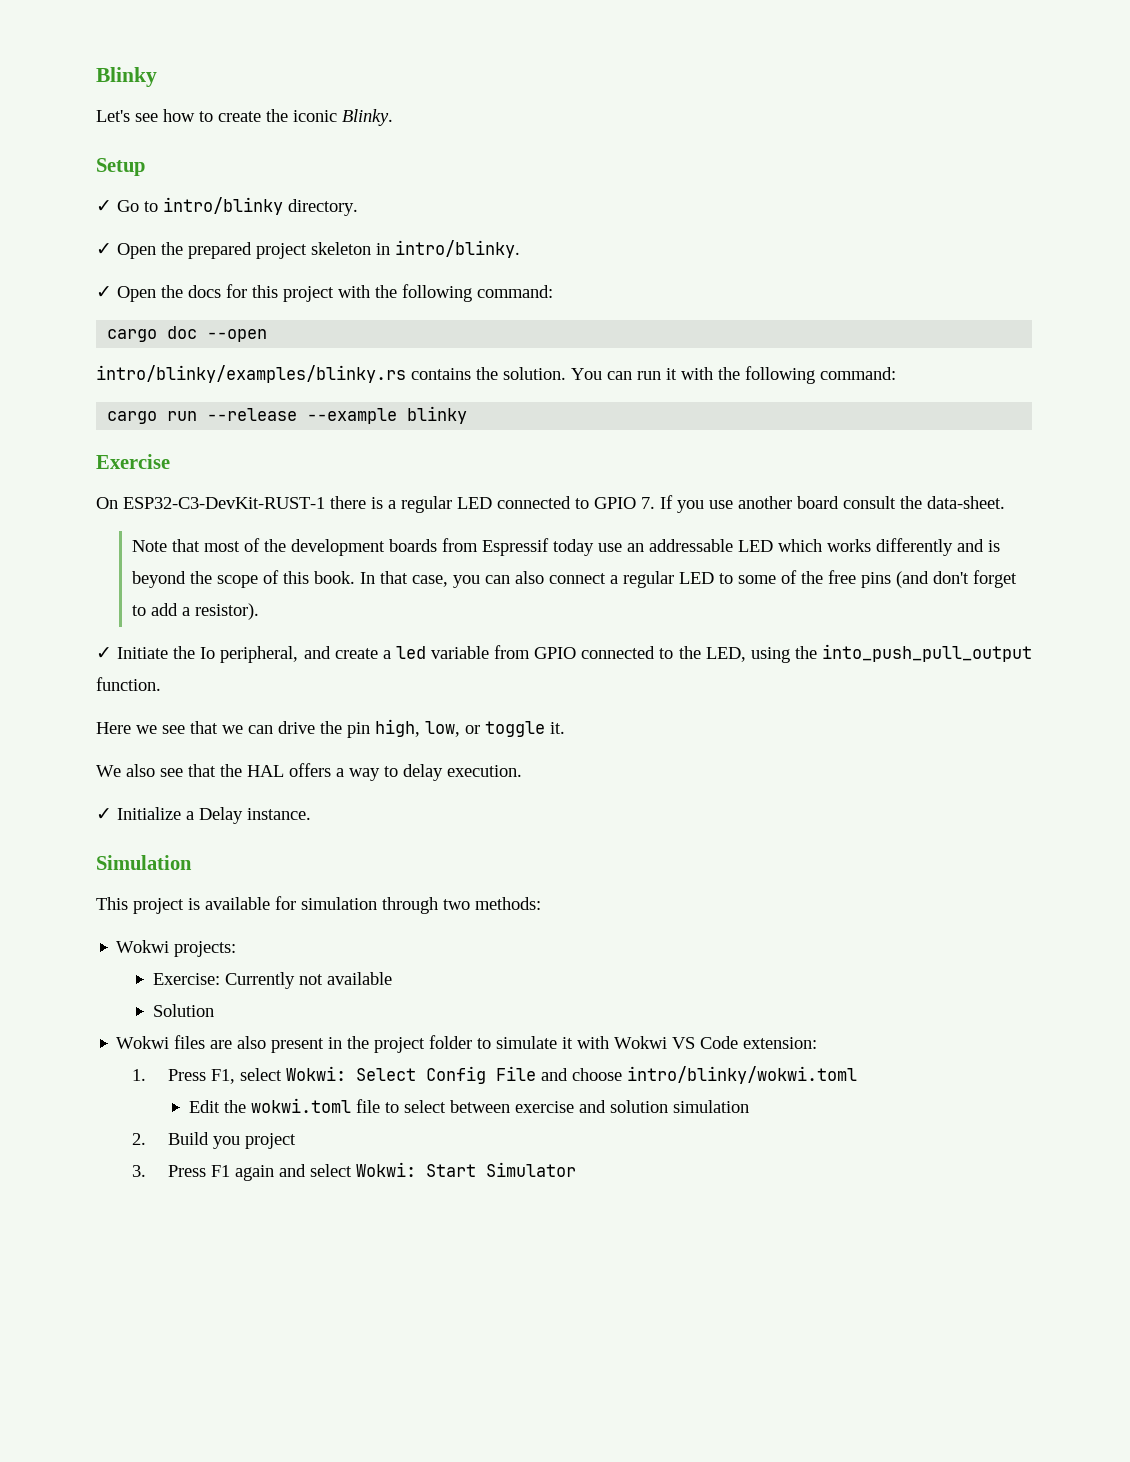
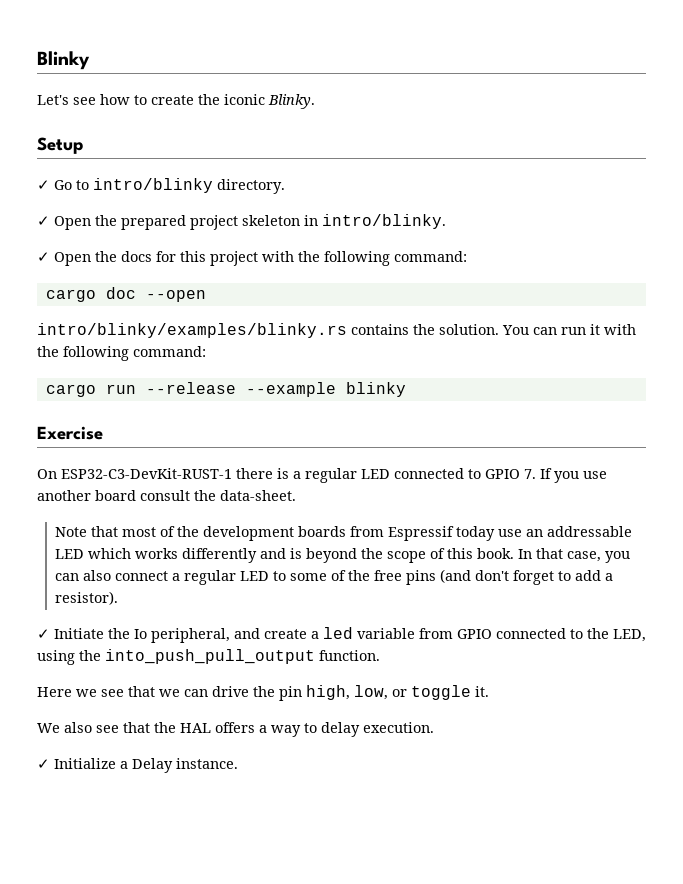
[96,855,192,870] [96,896,541,914] [116,940,237,957] [152,972,392,989] [152,1004,214,1017] [116,1035,818,1053] [132,1066,858,1084] [188,1098,749,1113] [132,1132,297,1149] [132,1162,577,1181] // Simulation // This project is available for simulation through two methods: // Wokwi projects: // Exercise: Currently not available // Solution // Wokwi files are also present in the project folder to simulate it with Wokwi VS Code extension: // 1. Press F1, select Wokwi: Select Config File and choose intro/blinky/wokwi.toml // Edit the wokwi.toml file to select between exercise and solution simulation // 2. Build you project // 3. Press F1 again and select Wokwi: Start Simulator -> (238, 763) none

